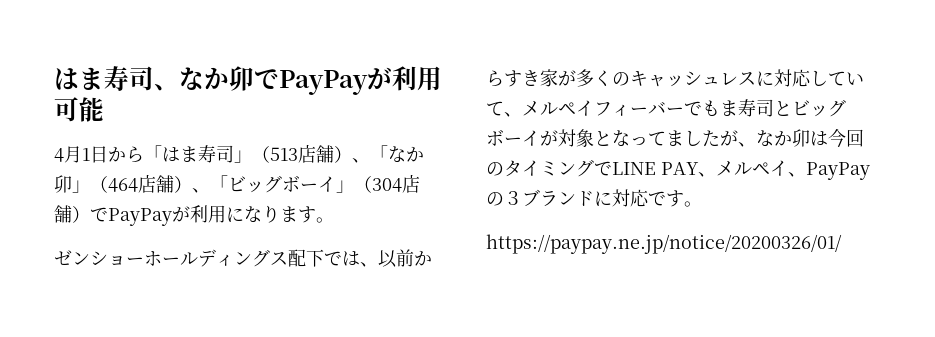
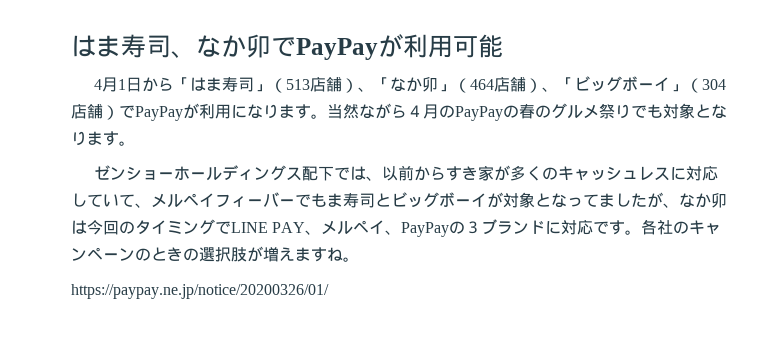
(334, 220) none -> [327,103,727,121] [71,131,135,146] 当然ながら４月のPayPayの春のグルメ祭りでも対象となります。
(702, 204) none -> [641,219,722,235] [71,246,359,262] 各社のキャンペーンのときの選択肢が増えますね。

